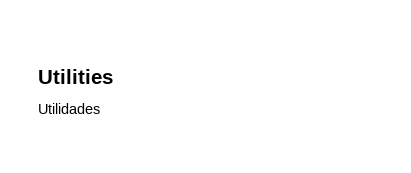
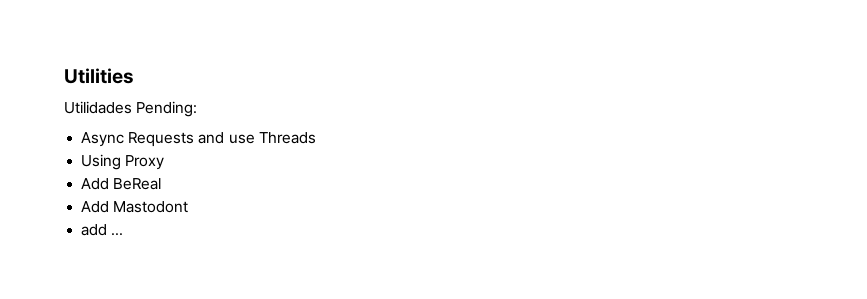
(100, 108) none -> [136,101,198,117] [81,132,316,147] [81,154,165,170] [81,178,162,190] [81,201,189,213] [81,224,124,236] Pending: // Async Requests and use Threads // Using Proxy // Add BeReal // Add Mastodont // add ...

